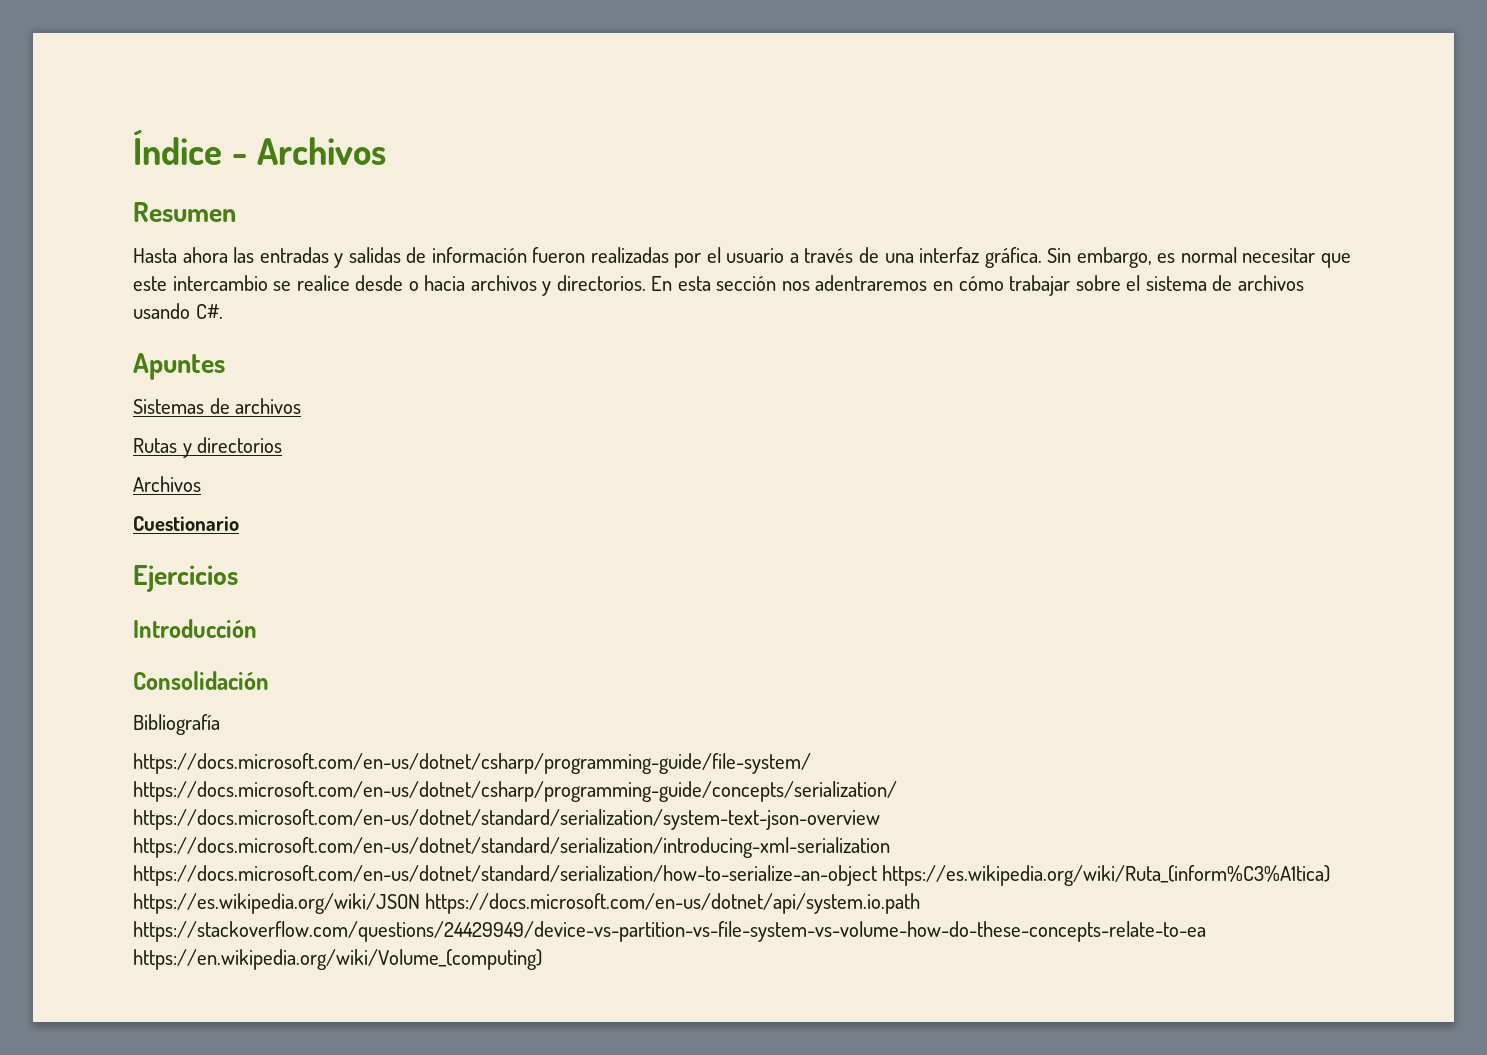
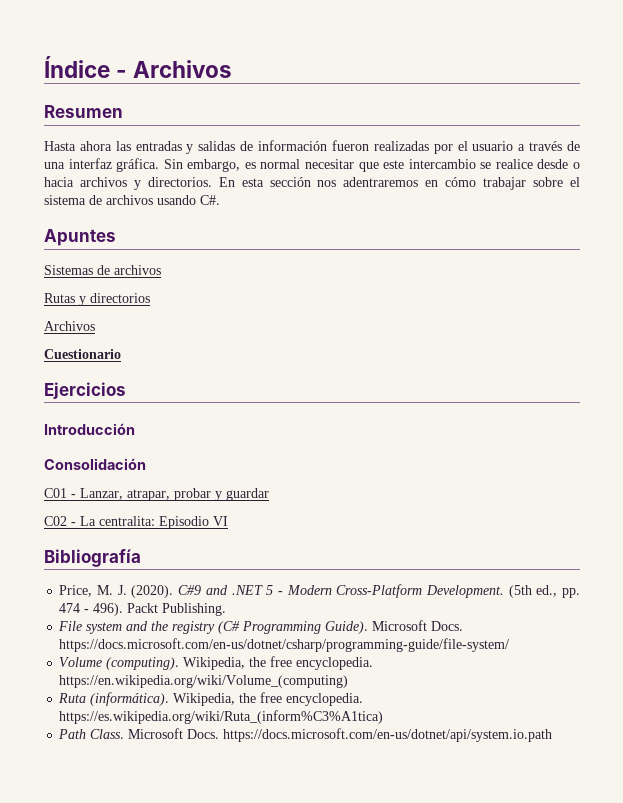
[133,714,220,735] [133,753,811,774] [133,781,897,802] [133,809,880,830] [133,837,890,858] [133,865,1331,886] [133,893,921,914] [133,921,1206,942] [133,949,542,970] Bibliografía // https://docs.microsoft.com/en-us/dotnet/csharp/programming-guide/file-system/ https://docs.microsoft.com/en-us/dotnet/csharp/programming-guide/concepts/serialization/ https://docs.microsoft.com/en-us/dotnet/standard/serialization/system-text-json-overview https://docs.microsoft.com/en-us/dotnet/standard/serialization/introducing-xml-serialization https://docs.microsoft.com/en-us/dotnet/standard/serialization/how-to-serialize-an-object https://es.wikipedia.org/wiki/Ruta_(inform%C3%A1tica) https://es.wikipedia.org/wiki/JSON https://docs.microsoft.com/en-us/dotnet/api/system.io.path https://stackoverflow.com/questions/24429949/device-vs-partition-vs-file-system-vs-volume-how-do-these-concepts-relate-to-ea https://en.wikipedia.org/wiki/Volume_(computing) -> [44,488,269,501] [44,516,228,529] [44,549,141,567] [59,584,581,598] [59,603,227,616] [58,620,464,634] [59,638,510,652] [59,656,374,670] [59,675,349,688] [58,692,364,706] [59,710,384,724] [58,728,553,742] C01 - Lanzar, atrapar, probar y guardar // C02 - La centralita: Episodio VI // Bibliografía // Price, M. J. (2020). C#9 and .NET 5 - Modern Cross-Platform Development. (5th ed., pp. 474 - 496). Packt Publishing. // File system and the registry (C# Programming Guide). Microsoft Docs. https://docs.microsoft.com/en-us/dotnet/csharp/programming-guide/file-system/ // Volume (computing). Wikipedia, the free encyclopedia. https://en.wikipedia.org/wiki/Volume_(computing) // Ruta (informática). Wikipedia, the free encyclopedia. https://es.wikipedia.org/wiki/Ruta_(inform%C3%A1tica) // Path Class. Microsoft Docs. https://docs.microsoft.com/en-us/dotnet/api/system.io.path

